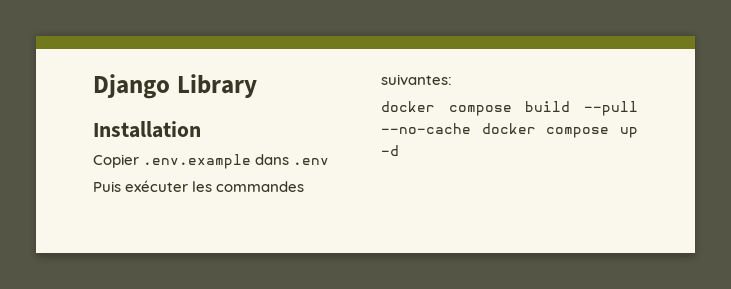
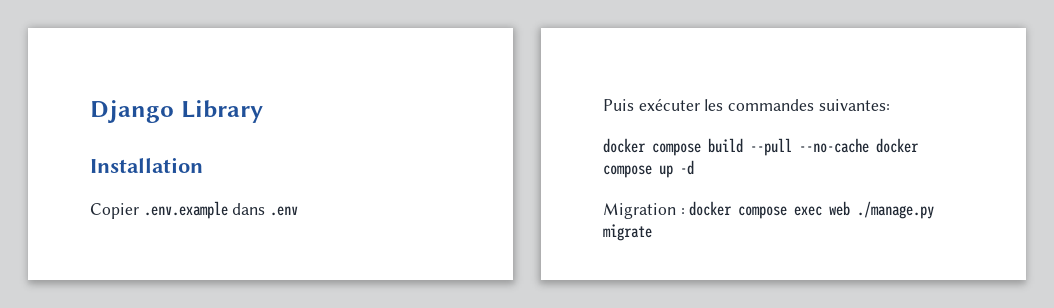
(399, 150) none -> [603,201,935,219] [603,224,652,241] // Migration : docker compose exec web ./manage.py migrate

